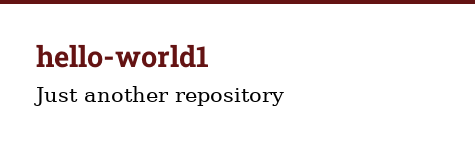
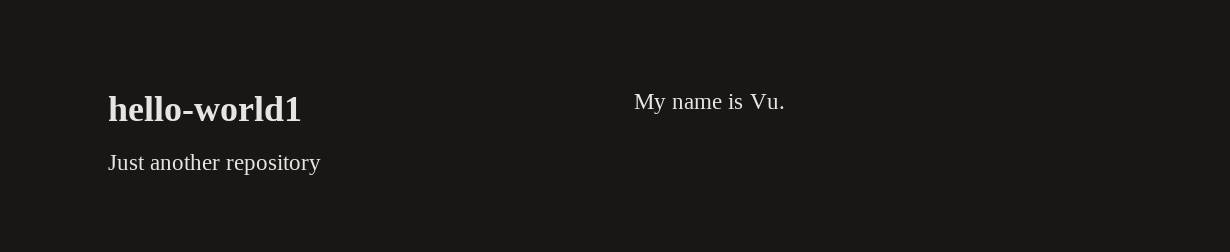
(284, 97) none -> [634,94,785,114] // My name is Vu.

